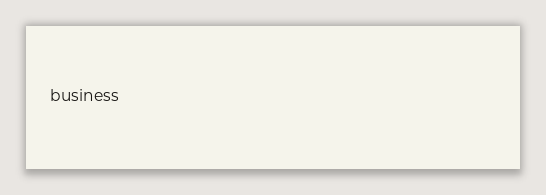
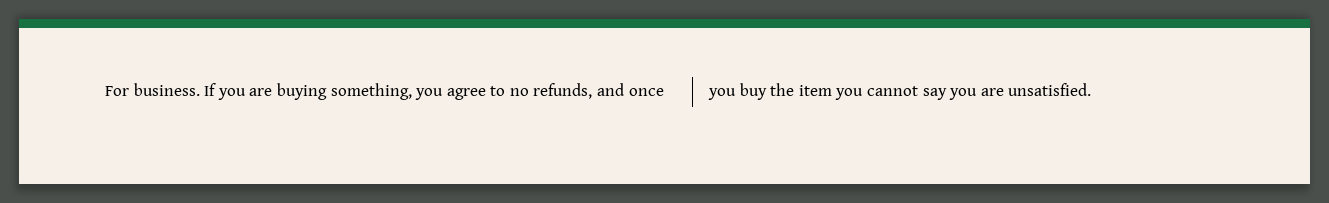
[50,89,119,101] business -> [105,83,1092,100] For business. If you are buying something, you agree to no refunds, and once you buy the item you cannot say you are unsatisfied.

